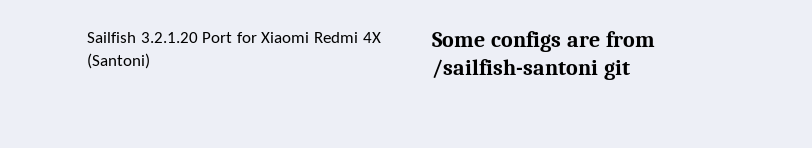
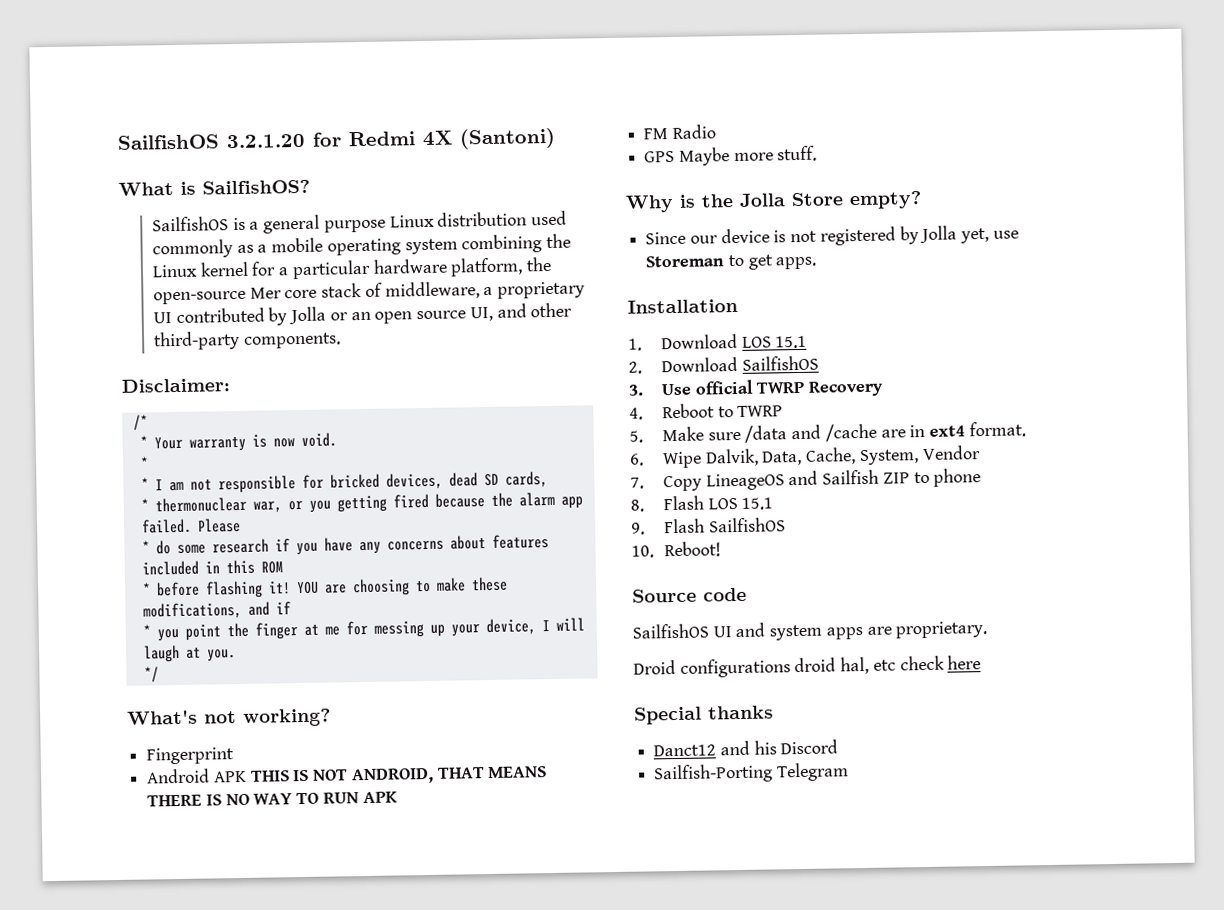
[87,32,381,43] [87,53,150,69] [432,31,655,52] [432,59,630,80] Sailfish 3.2.1.20 Port for Xiaomi Redmi 4X (Santoni) // Some configs are from /sailfish-santoni git -> [117,127,556,150] [118,179,310,196] [152,210,568,234] [152,233,572,259] [152,256,553,280] [153,281,586,305] [153,302,573,326] [153,330,341,351] [121,378,230,393] [132,414,148,431] [139,432,337,452] [139,456,149,470] [140,471,548,494] [140,491,583,513] [140,517,241,534] [141,534,549,556] [141,559,283,576] [141,576,508,599] [142,601,291,620] [142,617,585,642] [142,644,236,663] [143,666,159,683] [127,708,331,727] [146,747,235,765] [146,766,548,785] [147,791,398,807] [643,124,716,140] [644,145,818,166] [625,191,922,213] [645,225,1019,246] [645,254,818,270] [627,298,738,314] [628,333,808,351] [628,355,819,374] [628,379,885,397] [629,403,784,420] [629,421,1026,443] [629,445,981,469] [630,468,982,492] [630,495,774,512] [631,517,786,535] [631,541,722,558] [632,587,747,603] [632,620,988,641] [633,655,982,678] [634,705,774,725] [653,739,839,757] [653,762,849,784] SailfishOS 3.2.1.20 for Redmi 4X (Santoni) // What is SailfishOS? // SailfishOS is a general purpose Linux distribution used commonly as a mobile operating system combining the Linux kernel for a particular hardware platform, the open-source Mer core stack of middleware, a proprietary UI contributed by Jolla or an open source UI, and other third-party components. // Disclaimer: // /* // * Your warranty is now void. // * // * I am not responsible for bricked devices, dead SD cards, // * thermonuclear war, or you getting fired because the alarm app failed. Please // * do some research if you have any concerns about features included in this ROM // * before flashing it! YOU are choosing to make these modifications, and if // * you point the finger at me for messing up your device, I will laugh at you. // */ // What's not working? // Fingerprint // Android APK THIS IS NOT ANDROID, THAT MEANS THERE IS NO WAY TO RUN APK // FM Radio // GPS Maybe more stuff. // Why is the Jolla Store empty? // Since our device is not registered by Jolla yet, use Storeman to get apps. // Installation // 1. Download LOS 15.1 // 2. Download SailfishOS // 3. Use official TWRP Recovery // 4. Reboot to TWRP // 5. Make sure /data and /cache are in ext4 format. // 6. Wipe Dalvik, Data, Cache, System, Vendor // 7. Copy LineageOS and Sailfish ZIP to phone // 8. Flash LOS 15.1 // 9. Flash SailfishOS // 10. Reboot! // Source code // SailfishOS UI and system apps are proprietary. // Droid configurations droid hal, etc check here // Special thanks // Danct12 and his Discord // Sailfish-Porting Telegram

